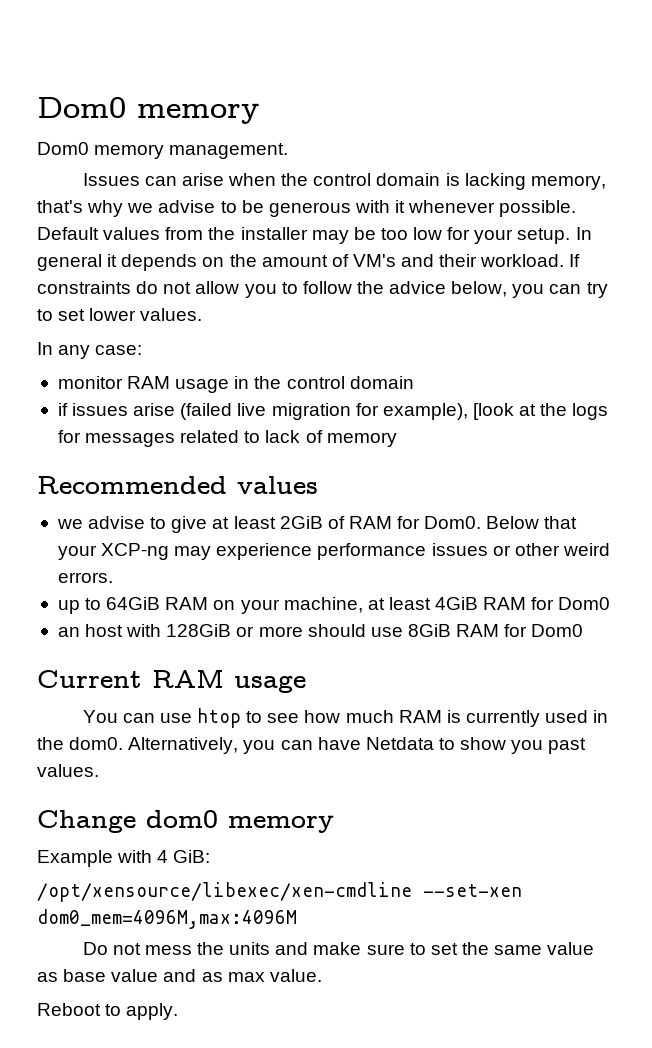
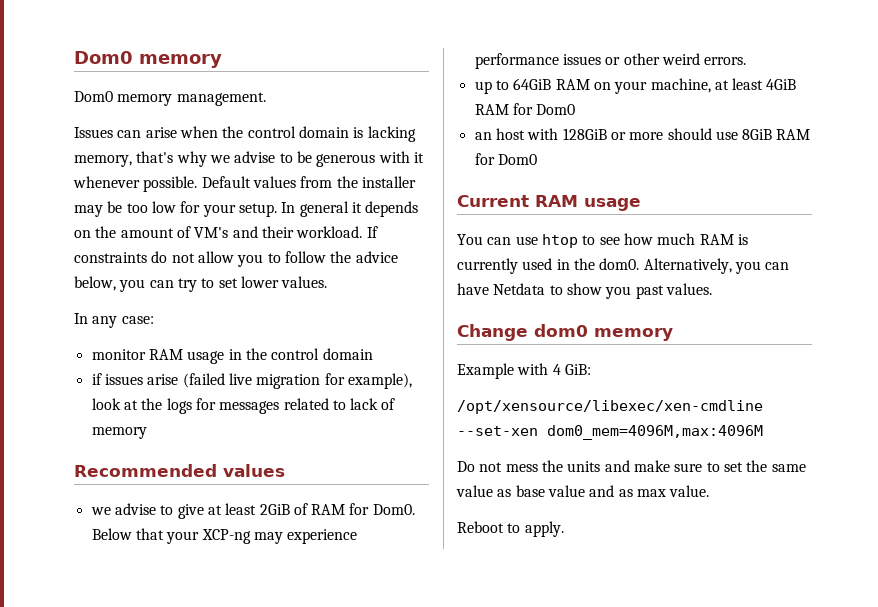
[472,403,514,420] [look -> [91,398,121,410] look

